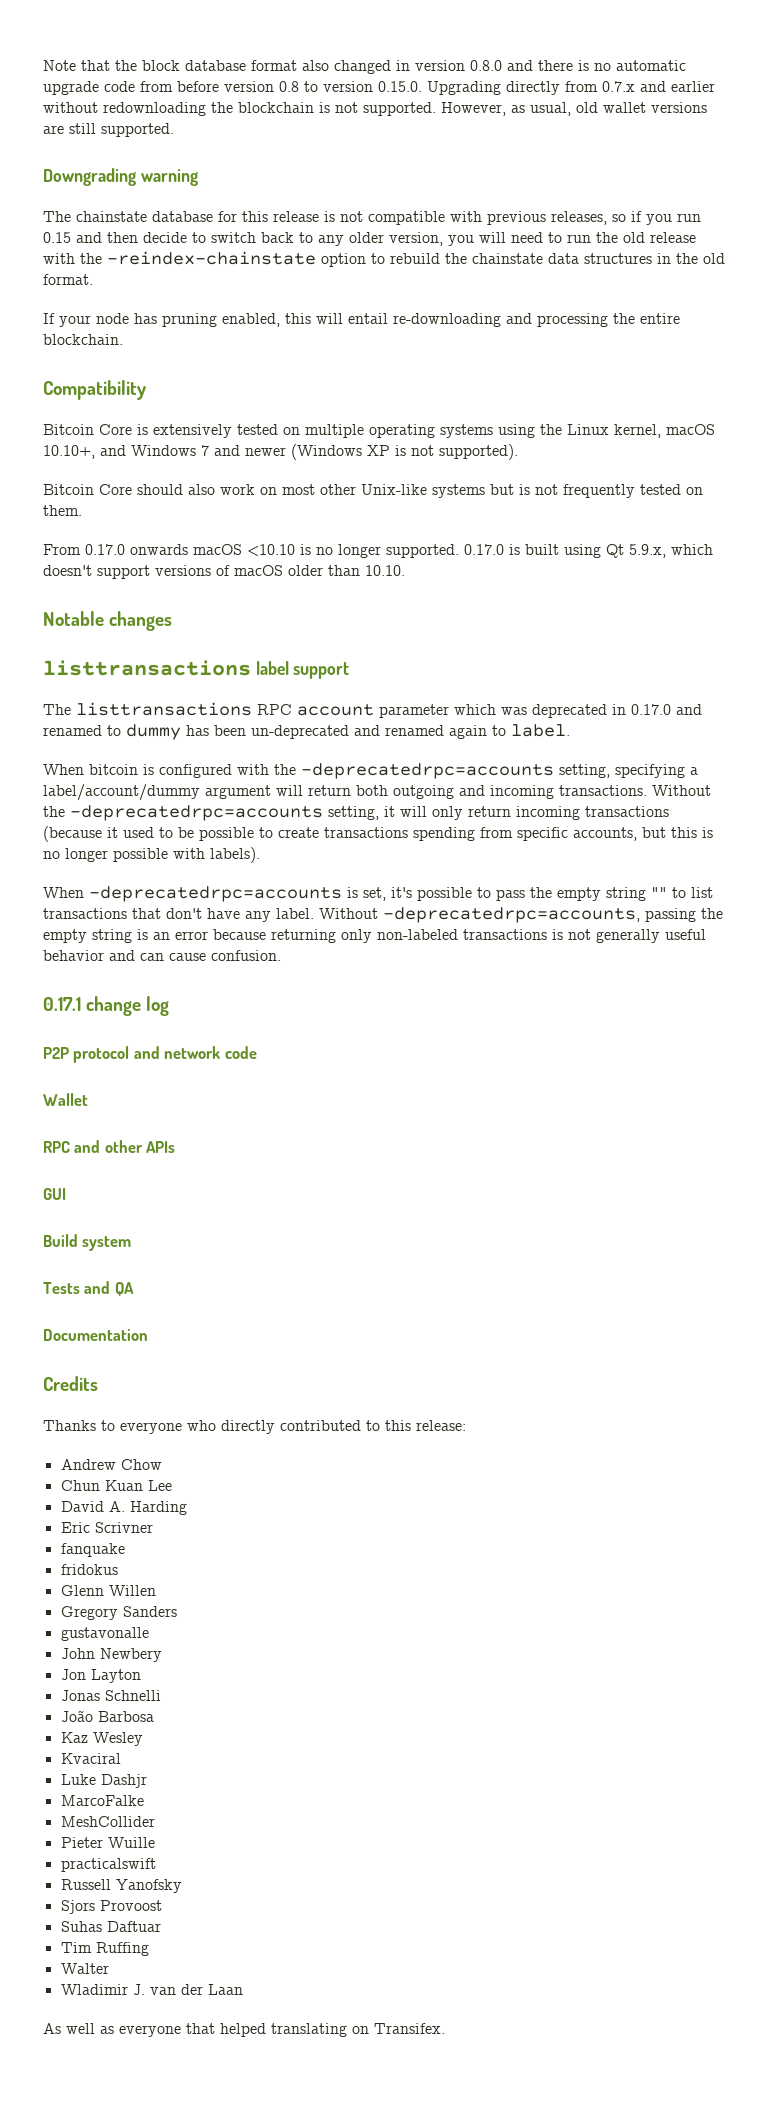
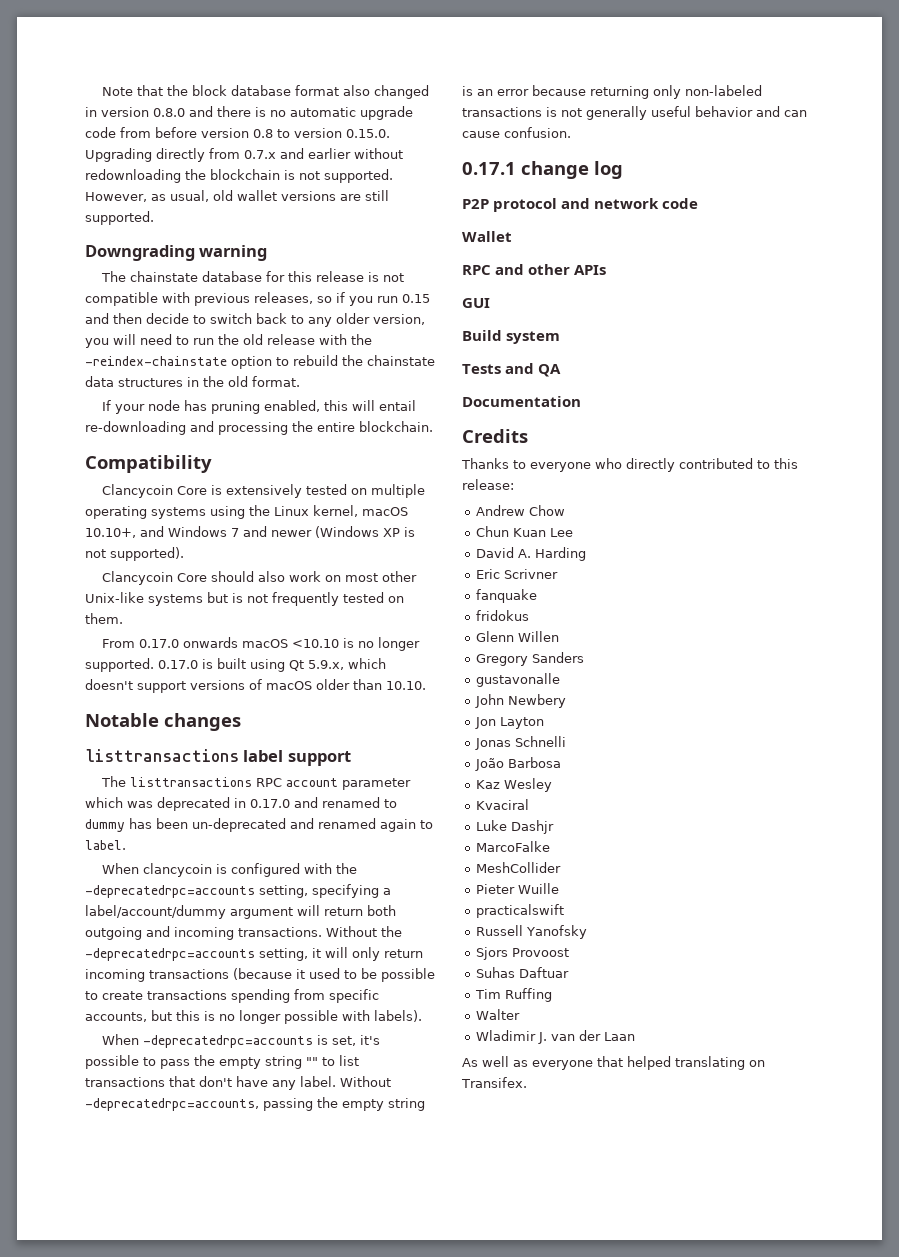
[43,424,94,435] Bitcoin -> [102,484,174,498] Clancycoin
[43,484,94,495] Bitcoin -> [102,571,174,585] Clancycoin
[89,764,138,775] bitcoin -> [143,863,213,877] clancycoin

